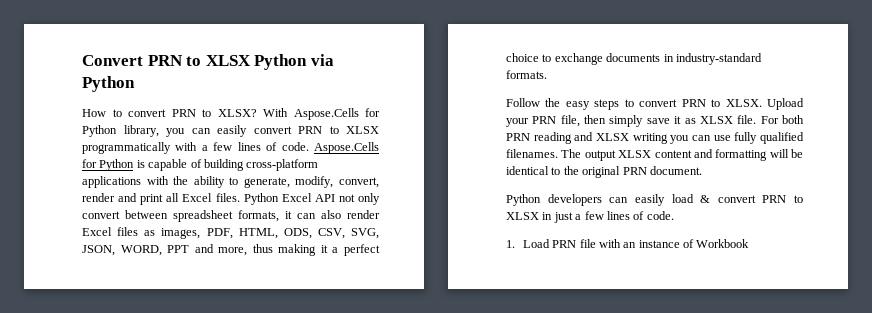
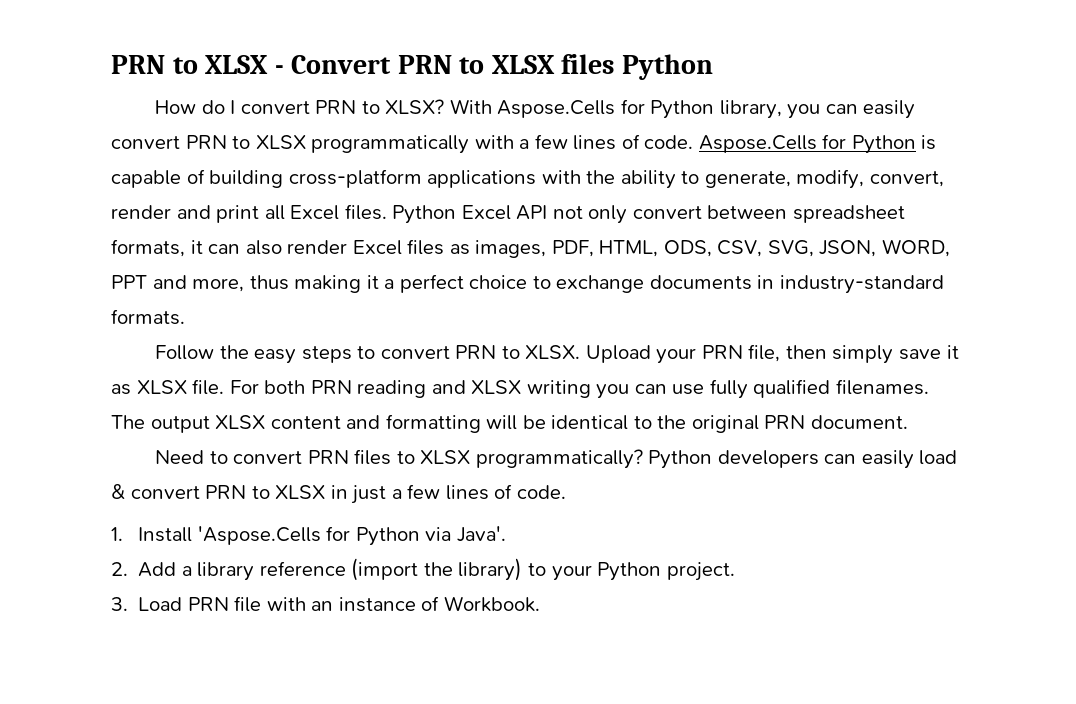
(82, 60) none -> [111,55,284,74] PRN to XLSX -
[254,54,334,70] Python via -> [561,54,615,74] files
[112,109,122,117] to -> [201,100,236,114] do I
(702, 170) none -> [154,449,643,469] Need to convert PRN files to XLSX programmatically?
(515, 244) none -> [138,526,506,546] [111,558,735,581] [111,597,128,611] Install 'Aspose.Cells for Python via Java'. // 2. Add a library reference (import the library) to your Python project. // 3.
[696,239,750,248] Workbook -> [443,596,540,612] Workbook.

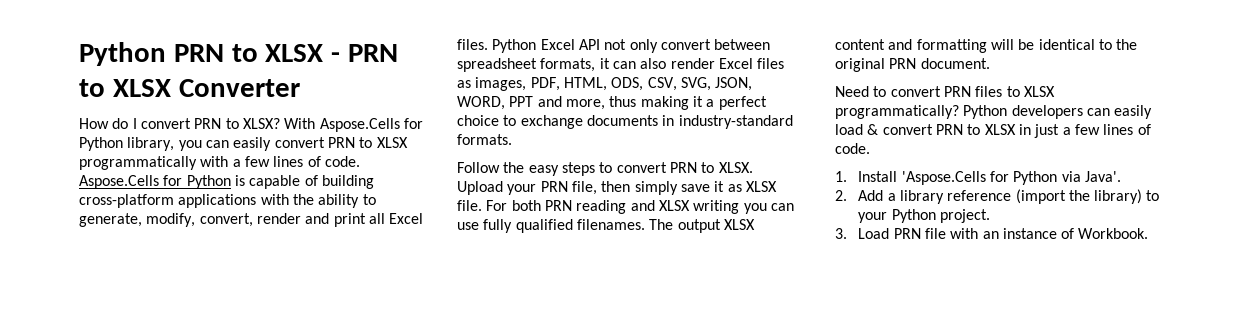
(111, 64) none -> [79,42,166,66] Python
[291,54,714,80] Convert PRN to XLSX files Python -> [348,44,399,62] [79,79,300,97] PRN to XLSX Converter

